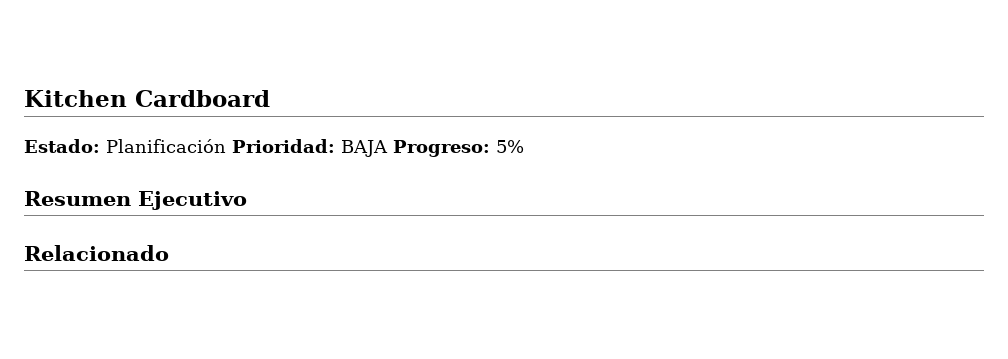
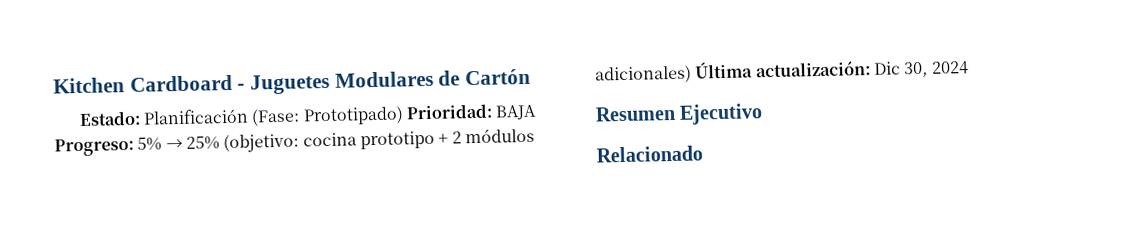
(270, 98) none -> [237,68,532,95] - Juguetes Modulares de Cartón
(226, 146) none -> [251,106,404,127] (Fase: Prototipado)
(524, 146) none -> [165,127,535,154] [595,60,969,85] → 25% (objetivo: cocina prototipo + 2 módulos adicionales) Última actualización: Dic 30, 2024

